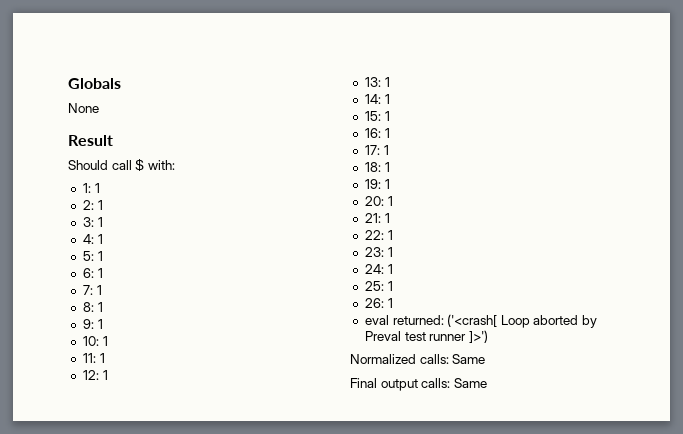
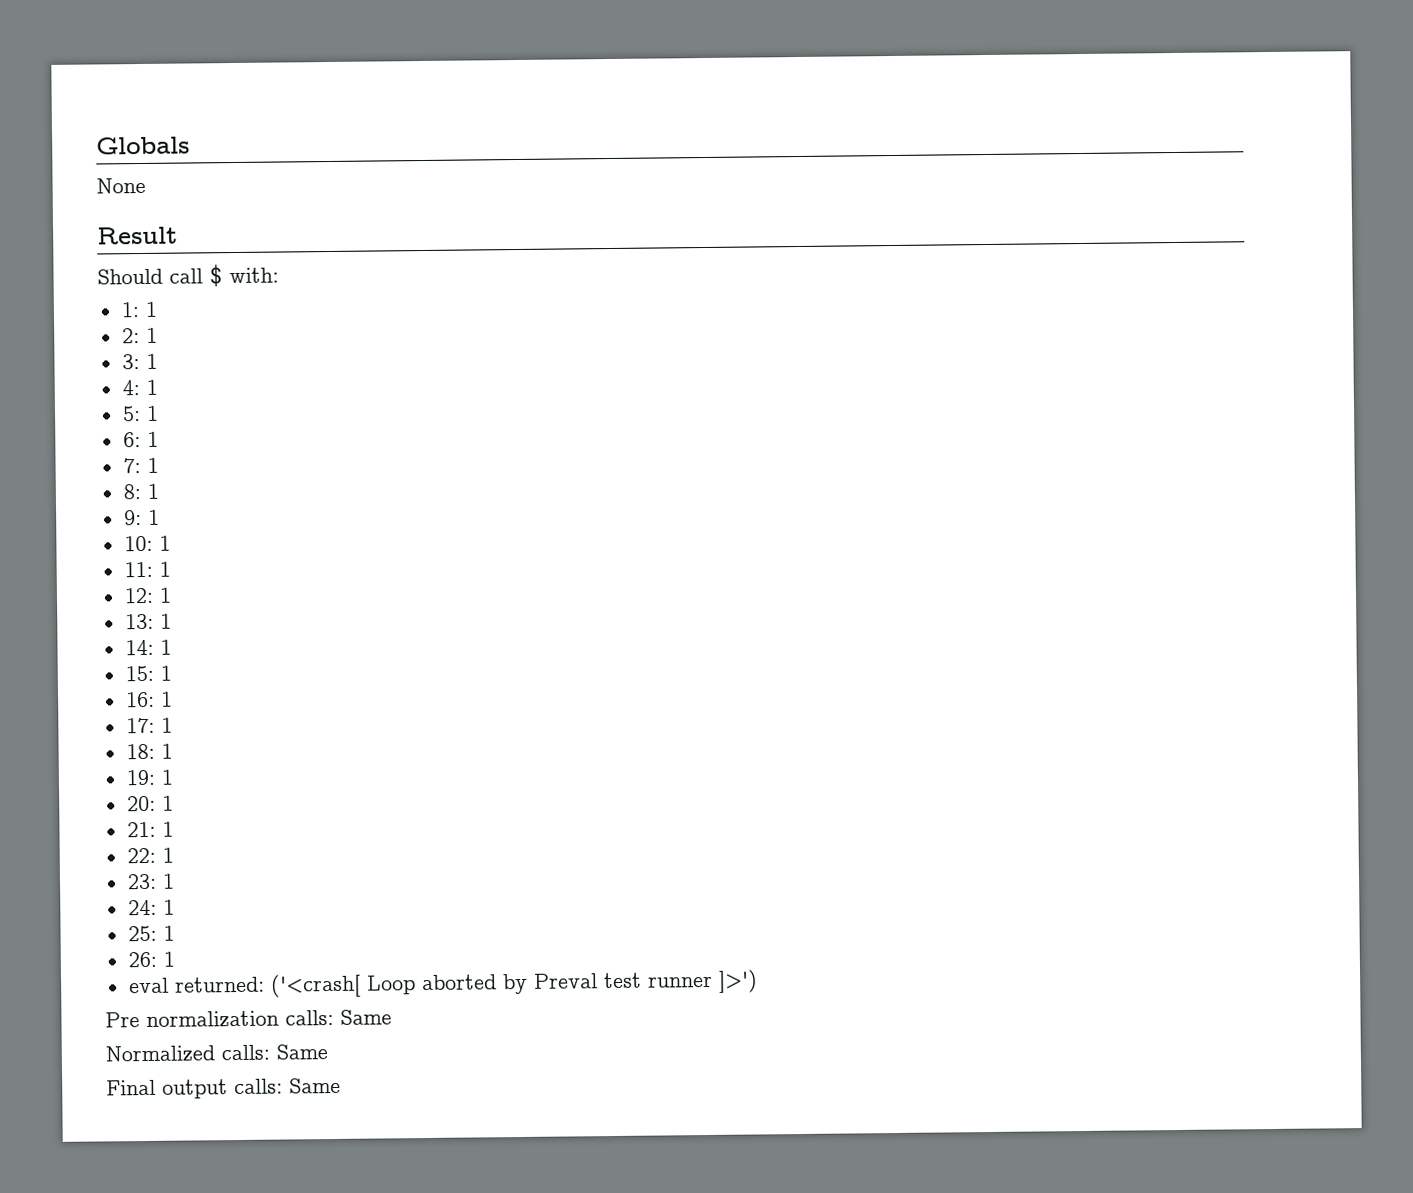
(488, 336) none -> [105,1009,392,1028] // Pre normalization calls: Same

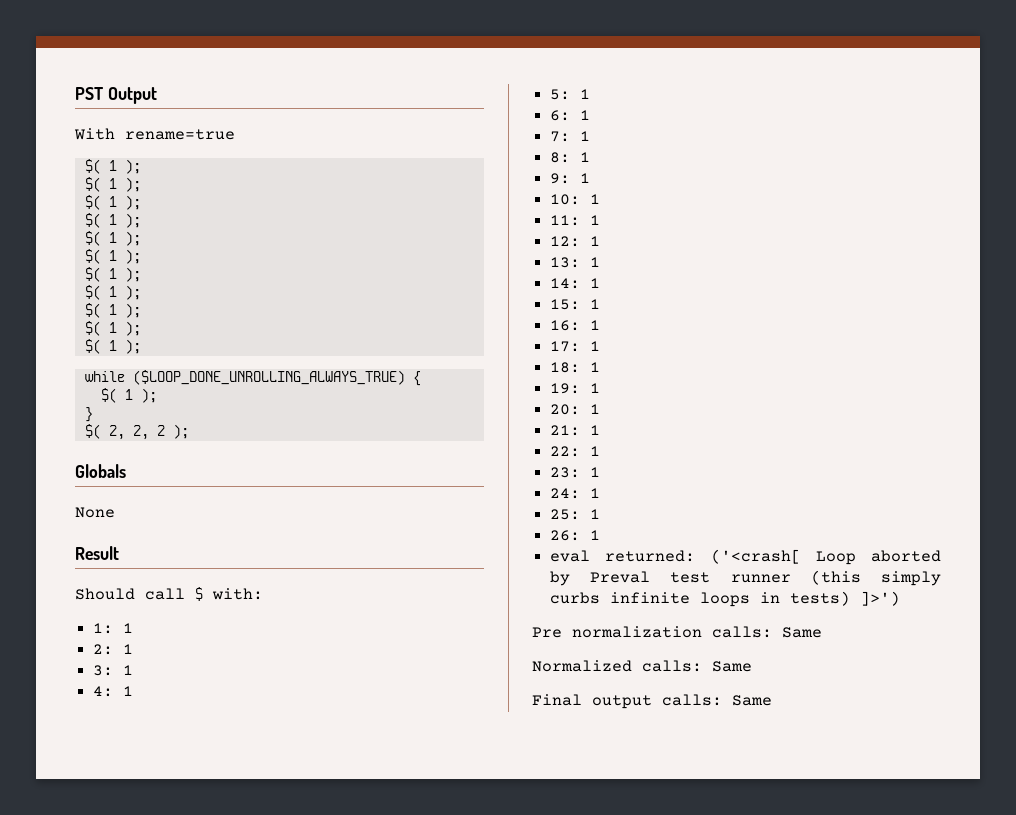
(96, 145) none -> [75,87,157,104] [74,128,235,140] [84,159,141,174] [84,177,141,192] [84,195,141,210] [84,213,141,228] [84,231,141,246] [84,249,141,264] [84,267,141,282] [84,285,141,300] [84,303,141,318] [84,321,141,336] [84,339,141,354] [84,370,421,386] [100,388,157,403] [84,407,93,422] [84,424,189,440] PST Output // With rename=true // $( 1 ); // $( 1 ); // $( 1 ); // $( 1 ); // $( 1 ); // $( 1 ); // $( 1 ); // $( 1 ); // $( 1 ); // $( 1 ); // $( 1 ); // while ($LOOP_DONE_UNROLLING_ALWAYS_TRUE) { // $( 1 ); // } // $( 2, 2, 2 ); //
(713, 981) none -> [810,570,941,586] [550,591,851,607] (this simply curbs infinite loops in tests)

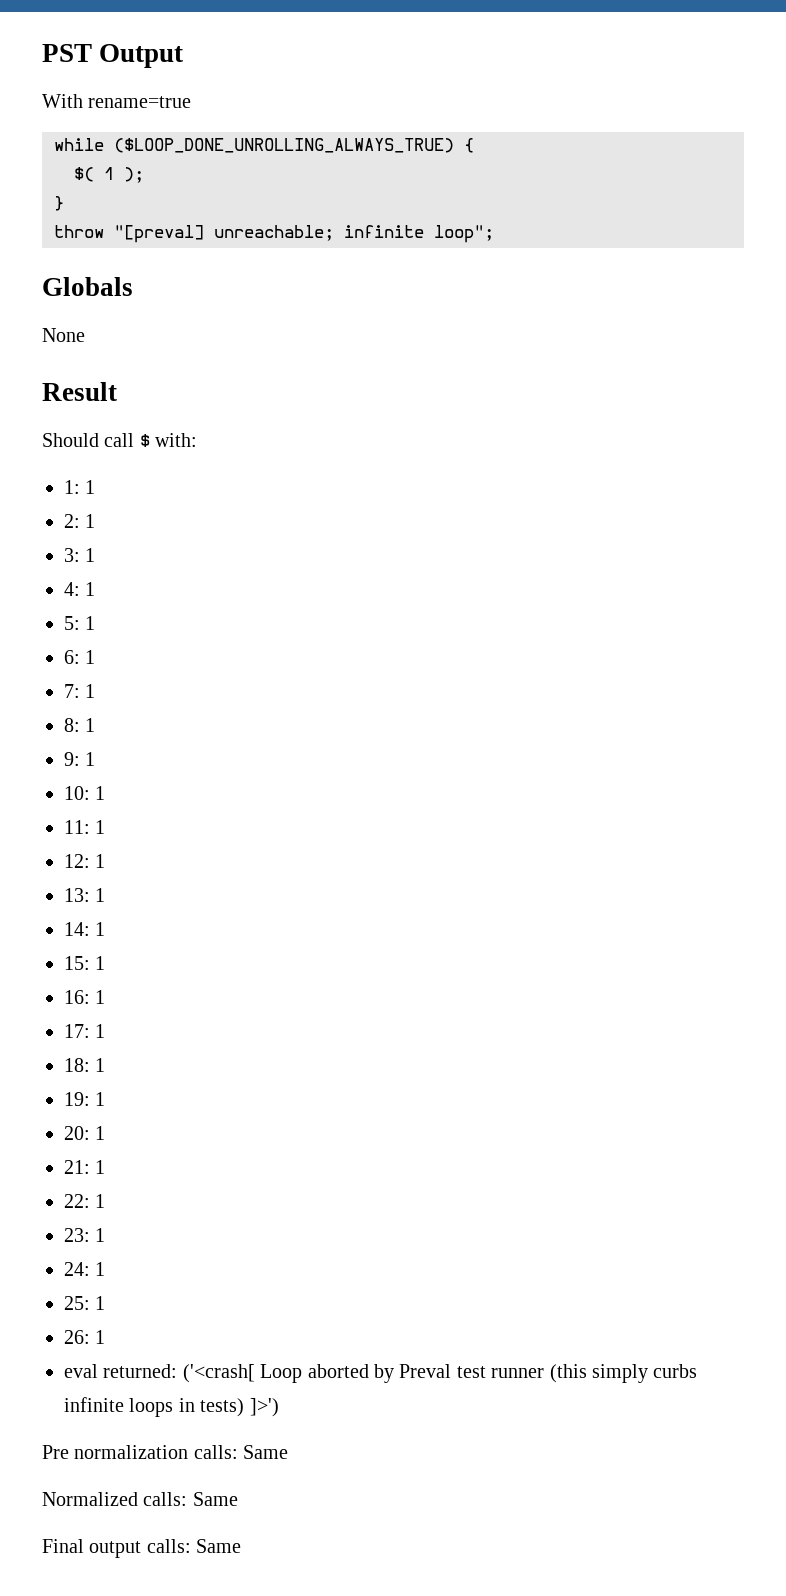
[84,159,141,174] [84,177,141,192] [84,195,141,210] [84,213,141,228] [84,231,141,246] [84,249,141,264] [84,267,141,282] [84,285,141,300] [84,303,141,318] [84,321,141,336] [84,339,141,354] // $( 1 ); // $( 1 ); // $( 1 ); // $( 1 ); // $( 1 ); // $( 1 ); // $( 1 ); // $( 1 ); // $( 1 ); // $( 1 ); // $( 1 ); -> (192, 102) none
[84,424,189,440] $( 2, 2, 2 ); -> [54,225,494,243] throw "[preval] unreachable; infinite loop";

